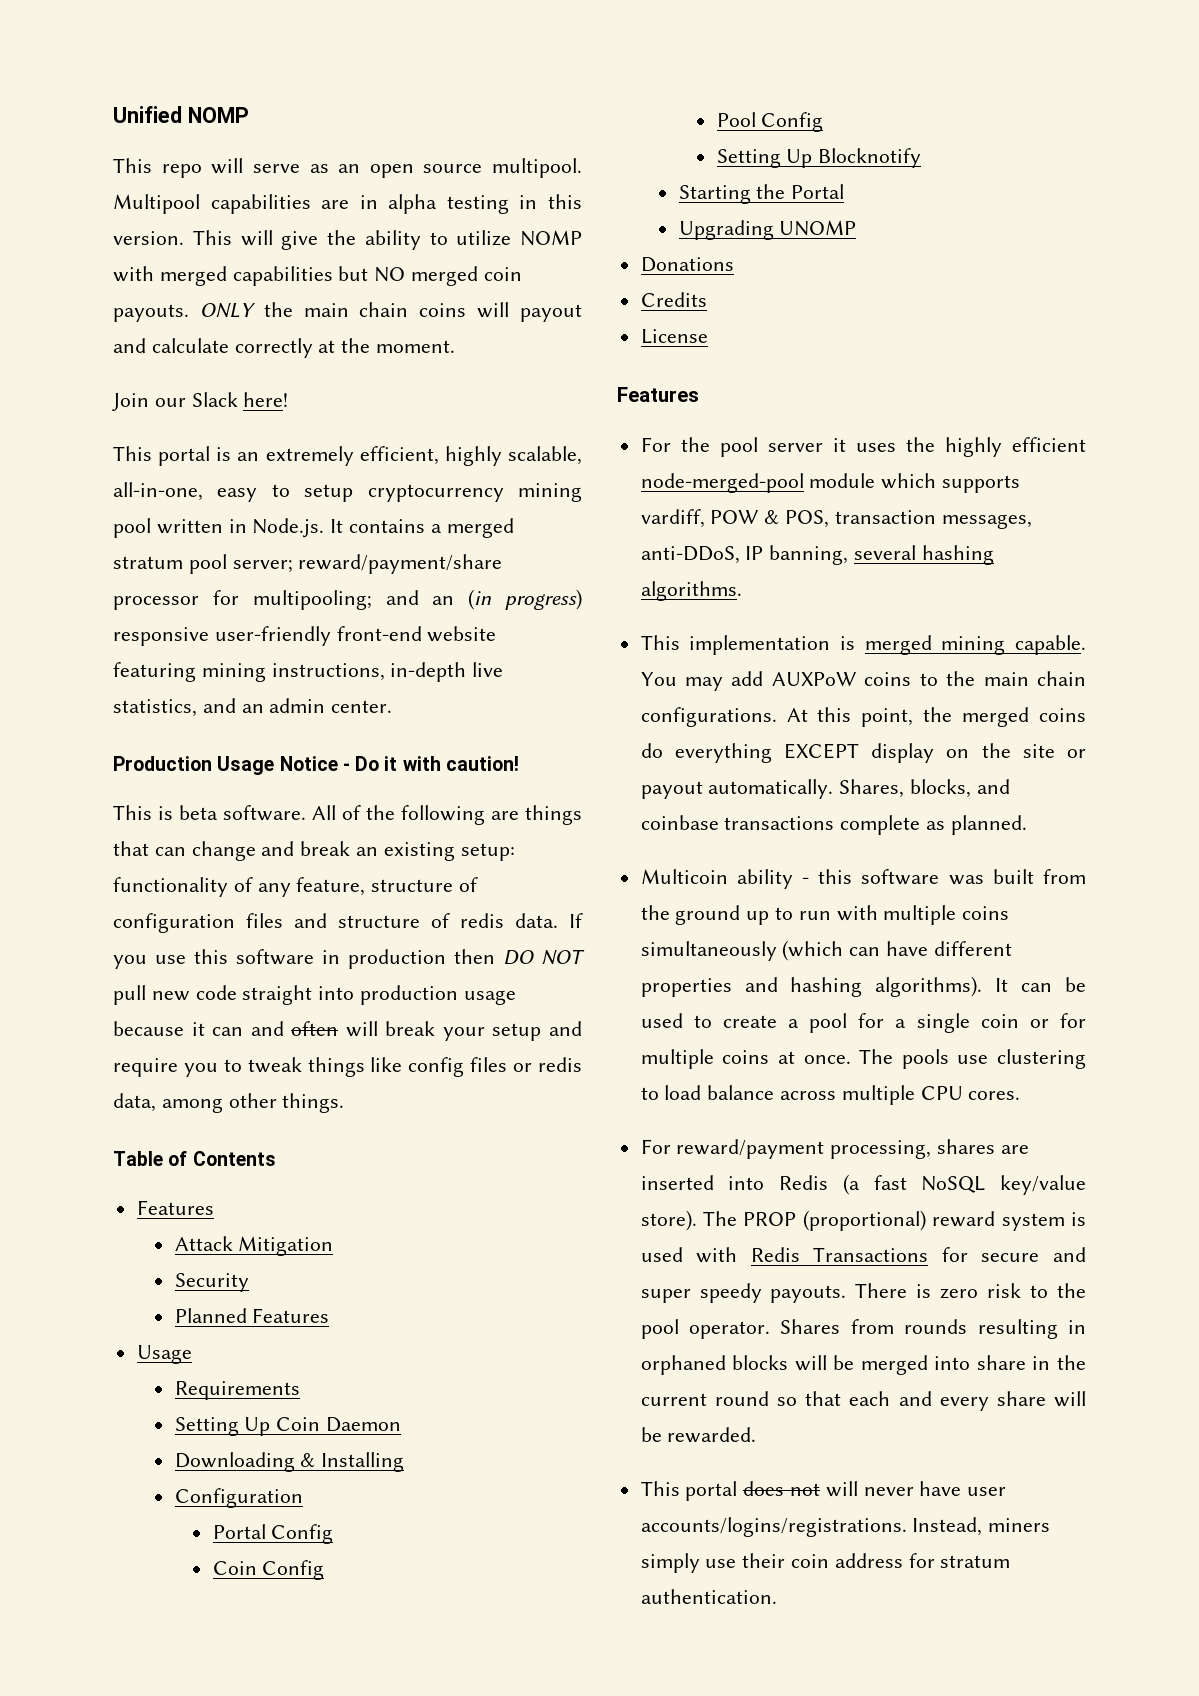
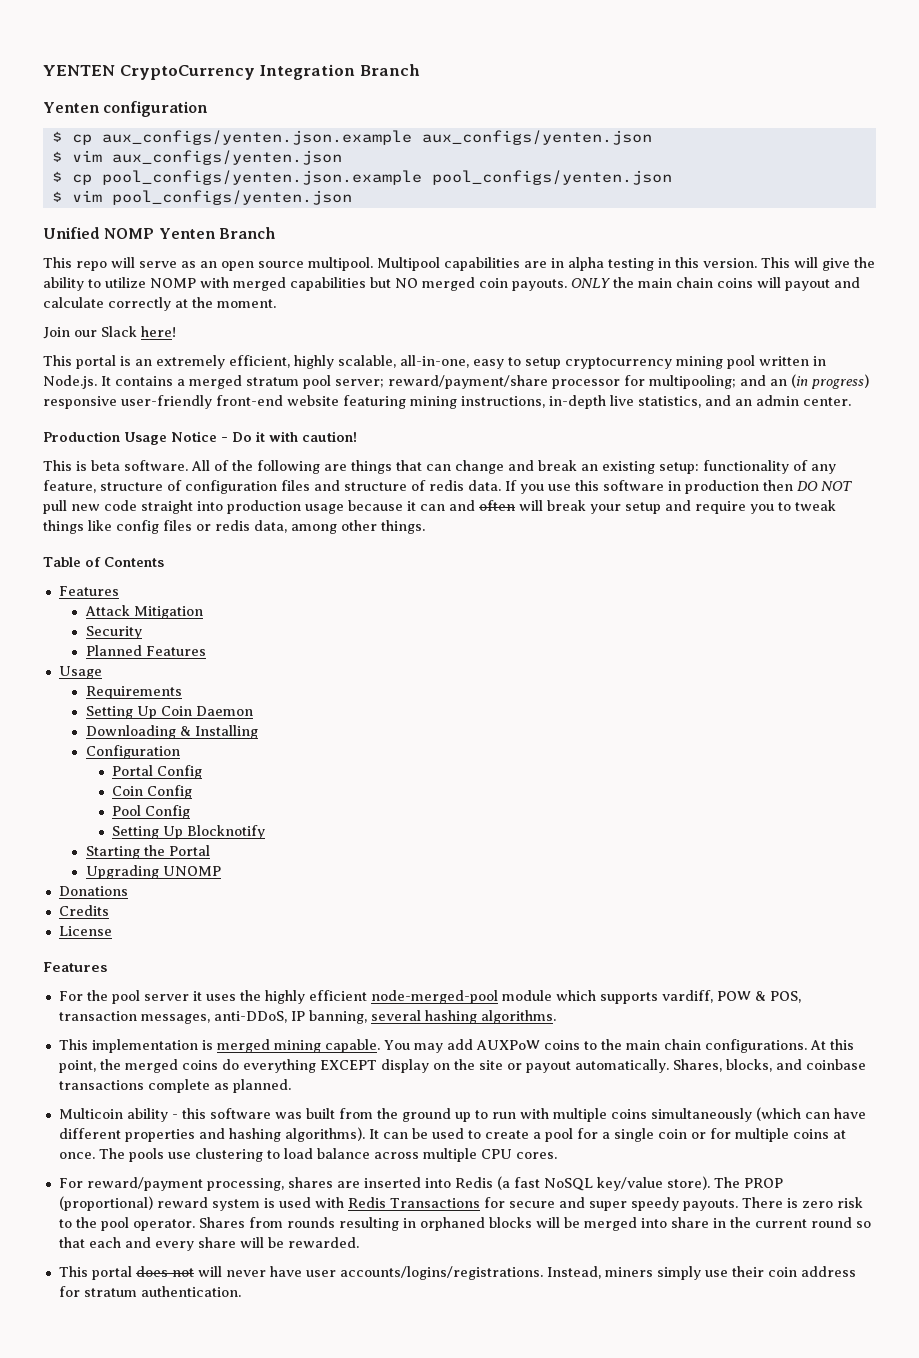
(113, 114) none -> [43,64,420,80] [43,101,209,117] [51,130,652,145] [51,150,342,165] [51,170,672,185] [51,190,352,205] YENTEN CryptoCurrency Integration Branch // Yenten configuration // $ cp aux_configs/yenten.json.example aux_configs/yenten.json // $ vim aux_configs/yenten.json // $ cp pool_configs/yenten.json.example pool_configs/yenten.json // $ vim pool_configs/yenten.json //
(249, 115) none -> [158,227,275,239] Yenten Branch

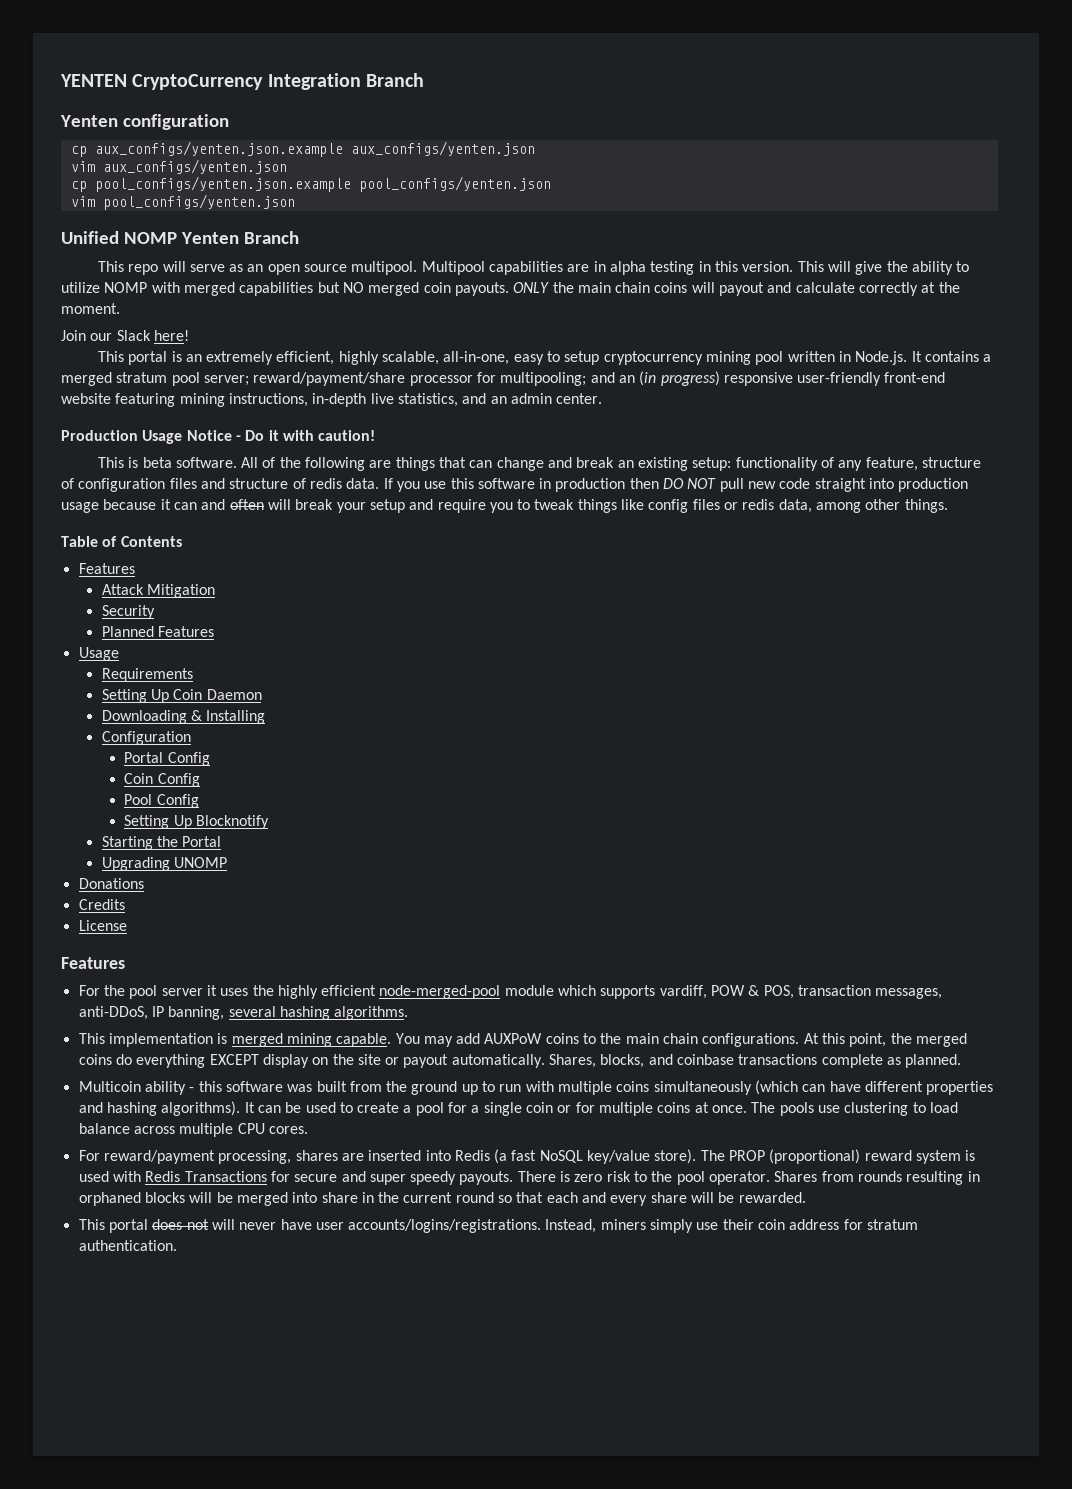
[51,131,62,142] $ -> (229, 122) none
[51,151,62,162] $ -> (535, 148) none
[51,171,62,182] $ -> (287, 166) none
[51,191,62,202] $ -> (551, 184) none

